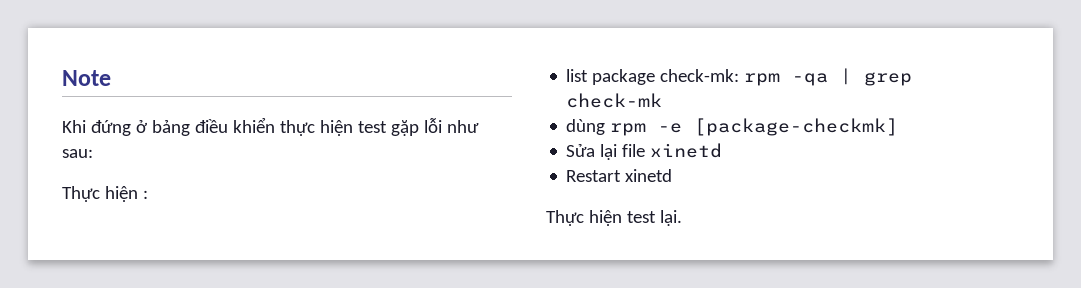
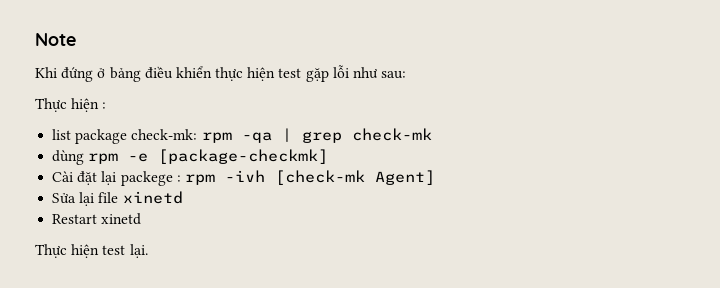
(899, 127) none -> [52,170,435,186] // Cài đặt lại packege : rpm -ivh [check-mk Agent]

